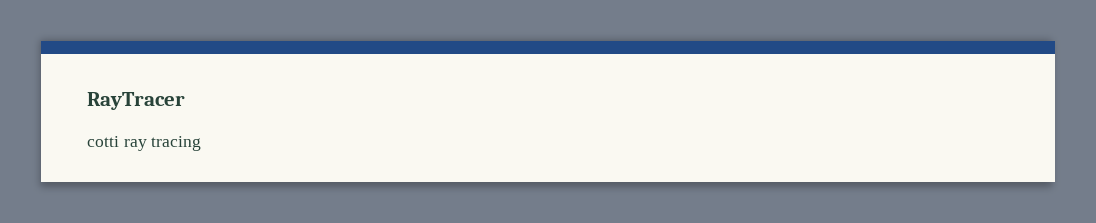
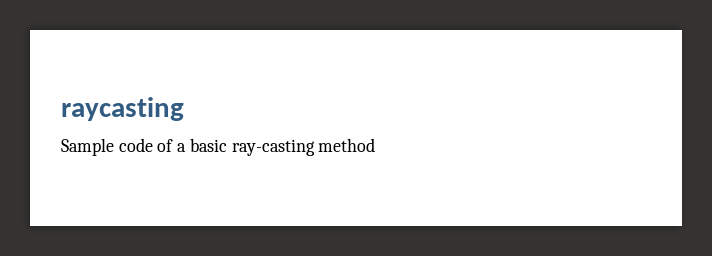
[87,92,185,110] [87,136,202,151] RayTracer // cotti ray tracing -> [61,97,184,121] [61,138,376,156] raycasting // Sample code of a basic ray-casting method

